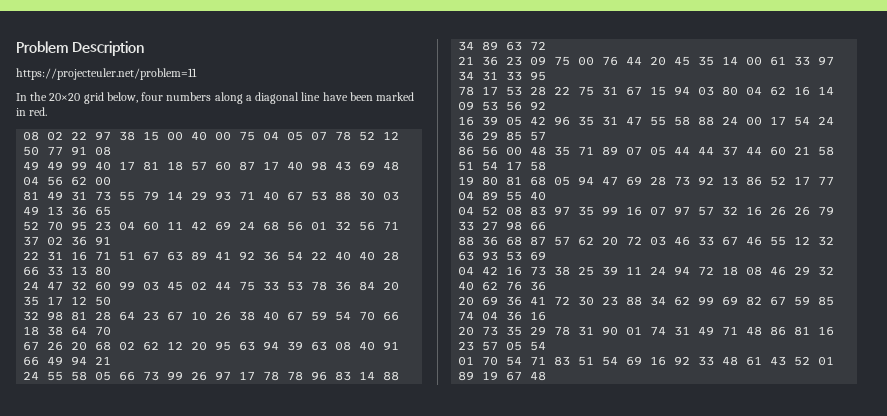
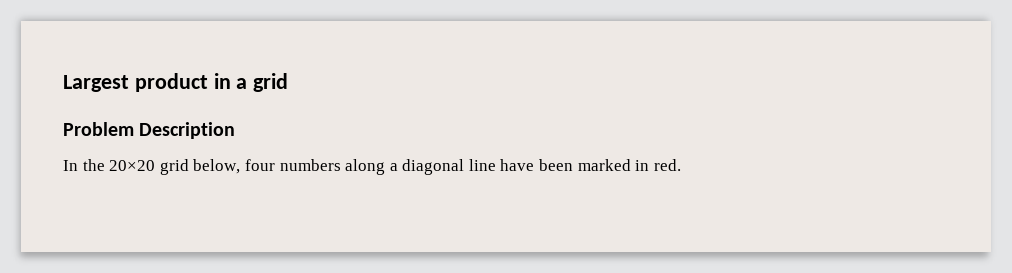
(16, 47) none -> [63,73,289,92] Largest product in a grid //
[16,68,197,80] // https://projecteuler.net/problem=11 -> (236, 130) none
[23,131,400,141] [23,146,112,156] [23,161,400,171] [23,176,112,186] [23,191,400,201] [23,206,112,216] [23,221,400,231] [23,236,112,246] [23,251,400,261] [23,266,112,276] [23,281,400,291] [23,296,112,306] [23,311,400,321] [23,326,112,336] [23,341,400,351] [23,356,112,366] [23,371,400,381] [458,41,547,51] [458,56,835,66] [458,71,547,81] [458,86,835,96] [458,101,547,111] [458,116,835,126] [458,131,547,141] [458,146,835,156] [458,161,547,171] [458,176,835,186] [458,191,547,201] [458,206,835,216] [458,221,547,231] [458,236,835,246] [458,251,547,261] [458,266,835,276] [458,281,547,291] [458,296,835,306] [458,311,547,321] [458,326,835,336] [458,341,547,351] [458,356,835,366] [458,371,547,381] // 08 02 22 97 38 15 00 40 00 75 04 05 07 78 52 12 50 77 91 08 // 49 49 99 40 17 81 18 57 60 87 17 40 98 43 69 48 04 56 62 00 // 81 49 31 73 55 79 14 29 93 71 40 67 53 88 30 03 49 13 36 65 // 52 70 95 23 04 60 11 42 69 24 68 56 01 32 56 71 37 02 36 91 // 22 31 16 71 51 67 63 89 41 92 36 54 22 40 40 28 66 33 13 80 // 24 47 32 60 99 03 45 02 44 75 33 53 78 36 84 20 35 17 12 50 // 32 98 81 28 64 23 67 10 26 38 40 67 59 54 70 66 18 38 64 70 // 67 26 20 68 02 62 12 20 95 63 94 39 63 08 40 91 66 49 94 21 // 24 55 58 05 66 73 99 26 97 17 78 78 96 83 14 88 34 89 63 72 // 21 36 23 09 75 00 76 44 20 45 35 14 00 61 33 97 34 31 33 95 // 78 17 53 28 22 75 31 67 15 94 03 80 04 62 16 14 09 53 56 92 // 16 39 05 42 96 35 31 47 55 58 88 24 00 17 54 24 36 29 85 57 // 86 56 00 48 35 71 89 07 05 44 44 37 44 60 21 58 51 54 17 58 // 19 80 81 68 05 94 47 69 28 73 92 13 86 52 17 77 04 89 55 40 // 04 52 08 83 97 35 99 16 07 97 57 32 16 26 26 79 33 27 98 66 // 88 36 68 87 57 62 20 72 03 46 33 67 46 55 12 32 63 93 53 69 // 04 42 16 73 38 25 39 11 24 94 72 18 08 46 29 32 40 62 76 36 // 20 69 36 41 72 30 23 88 34 62 99 69 82 67 59 85 74 04 36 16 // 20 73 35 29 78 31 90 01 74 31 49 71 48 86 81 16 23 57 05 54 // 01 70 54 71 83 51 54 69 16 92 33 48 61 43 52 01 89 19 67 48 -> (681, 165) none

